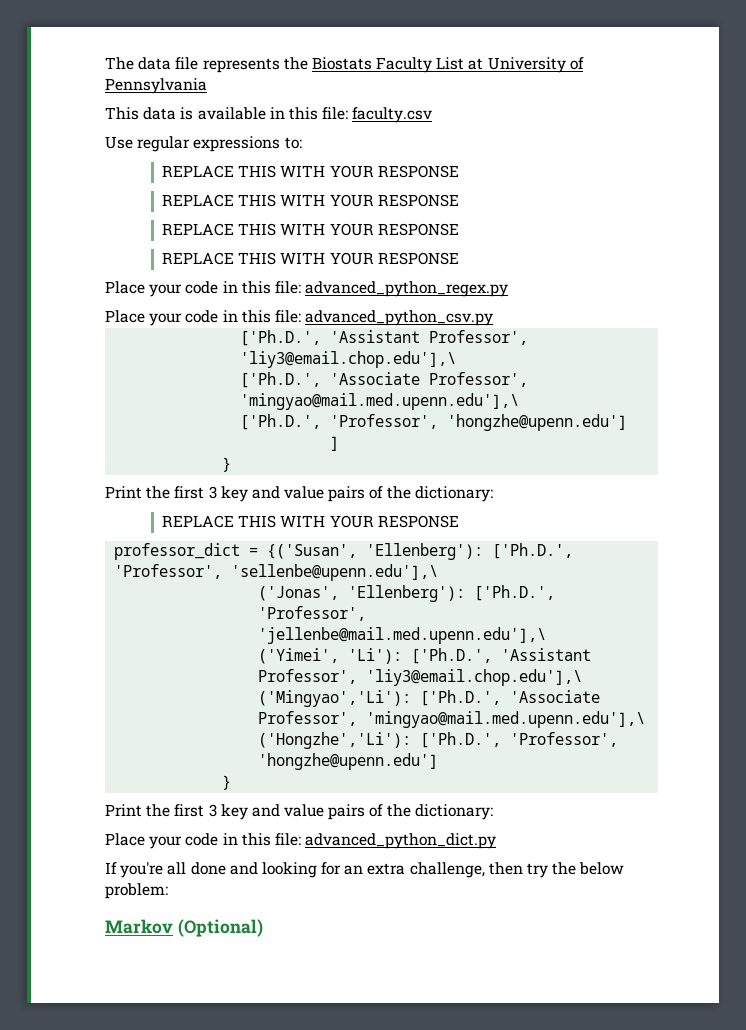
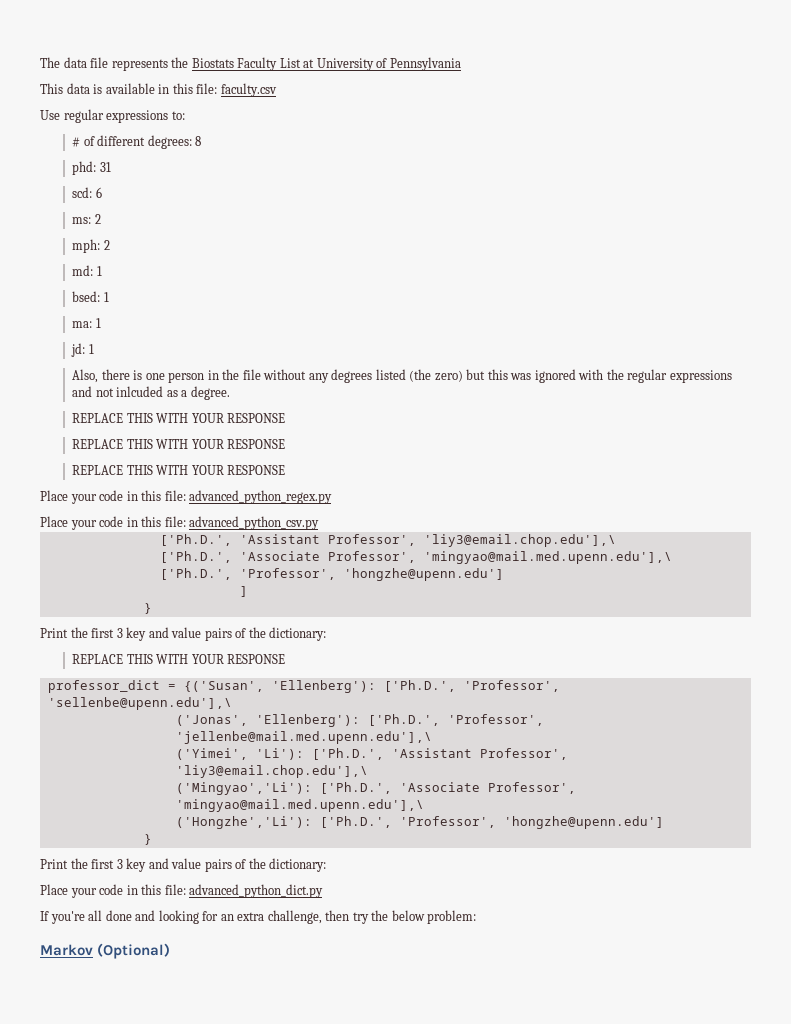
[162,165,459,178] REPLACE THIS WITH YOUR RESPONSE -> [72,135,202,149] [72,161,111,175] [72,187,102,198] [72,214,101,224] [72,239,110,253] [72,265,102,276] [72,291,109,302] [72,318,101,328] [71,343,94,357] [72,369,732,383] [72,386,230,400] # of different degrees: 8 // phd: 31 // scd: 6 // ms: 2 // mph: 2 // md: 1 // bsed: 1 // ma: 1 // jd: 1 // Also, there is one person in the file without any degrees listed (the zero) but this was ignored with the regular expressions and not inlcuded as a degree.

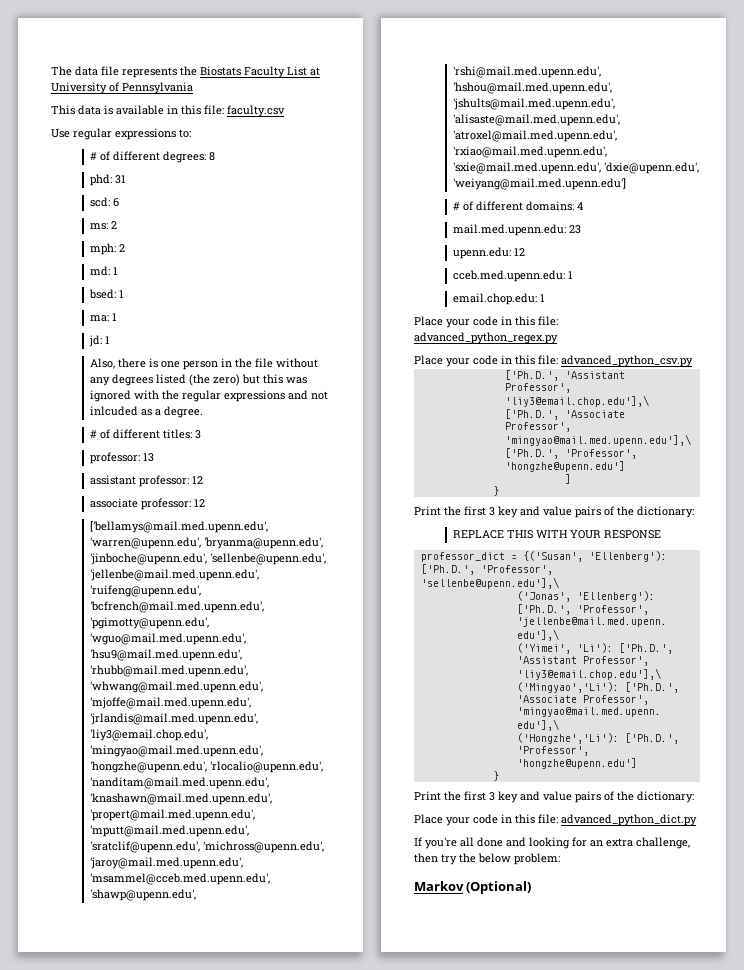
[72,413,286,423] [72,439,286,449] [72,465,286,475] REPLACE THIS WITH YOUR RESPONSE // REPLACE THIS WITH YOUR RESPONSE // REPLACE THIS WITH YOUR RESPONSE -> [89,429,201,439] [89,452,154,464] [89,475,203,487] [89,498,205,510] [89,521,268,533] [89,537,323,549] [89,553,326,565] [89,569,259,581] [89,585,201,597] [89,601,264,613] [89,617,209,629] [89,633,246,645] [89,649,242,661] [89,665,248,677] [89,681,263,693] [89,697,251,709] [89,713,258,725] [89,729,208,741] [89,745,263,757] [89,761,323,773] [89,777,269,789] [89,793,272,805] [89,809,255,821] [89,825,249,837] [89,841,324,853] [89,857,243,869] [89,873,270,885] [89,889,196,901] [452,66,601,78] [452,82,612,94] [452,98,615,110] [452,114,620,126] [452,130,617,142] [452,146,607,158] [452,162,699,174] [452,178,626,190] [452,201,583,211] [452,224,581,236] [452,247,525,259] [452,270,573,282] [452,293,545,305] # of different titles: 3 // professor: 13 // assistant professor: 12 // associate professor: 12 // ['bellamys@mail.med.upenn.edu', 'warren@upenn.edu', 'bryanma@upenn.edu', 'jinboche@upenn.edu', 'sellenbe@upenn.edu', 'jellenbe@mail.med.upenn.edu', 'ruifeng@upenn.edu', 'bcfrench@mail.med.upenn.edu', 'pgimotty@upenn.edu', 'wguo@mail.med.upenn.edu', 'hsu9@mail.med.upenn.edu', 'rhubb@mail.med.upenn.edu', 'whwang@mail.med.upenn.edu', 'mjoffe@mail.med.upenn.edu', 'jrlandis@mail.med.upenn.edu', 'liy3@email.chop.edu', 'mingyao@mail.med.upenn.edu', 'hongzhe@upenn.edu', 'rlocalio@upenn.edu', 'nanditam@mail.med.upenn.edu', 'knashawn@mail.med.upenn.edu', 'propert@mail.med.upenn.edu', 'mputt@mail.med.upenn.edu', 'sratclif@upenn.edu', 'michross@upenn.edu', 'jaroy@mail.med.upenn.edu', 'msammel@cceb.med.upenn.edu', 'shawp@upenn.edu', 'rshi@mail.med.upenn.edu', 'hshou@mail.med.upenn.edu', 'jshults@mail.med.upenn.edu', 'alisaste@mail.med.upenn.edu', 'atroxel@mail.med.upenn.edu', 'rxiao@mail.med.upenn.edu', 'sxie@mail.med.upenn.edu', 'dxie@upenn.edu', 'weiyang@mail.med.upenn.edu'] // # of different domains: 4 // mail.med.upenn.edu: 23 // upenn.edu: 12 // cceb.med.upenn.edu: 1 // email.chop.edu: 1

